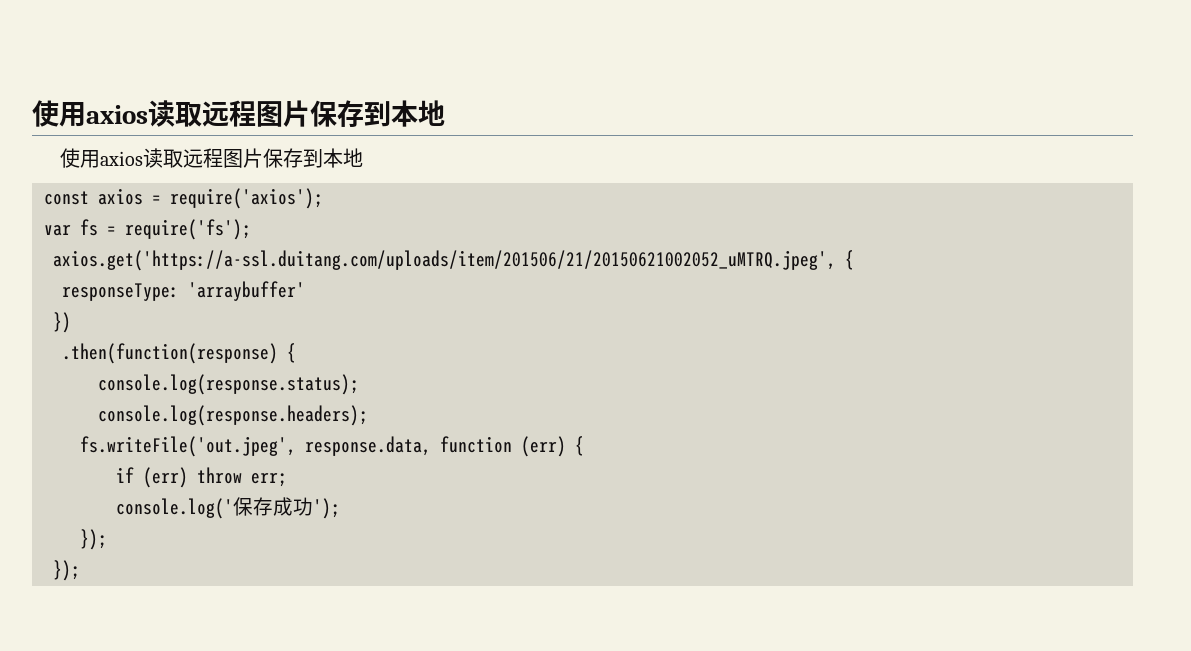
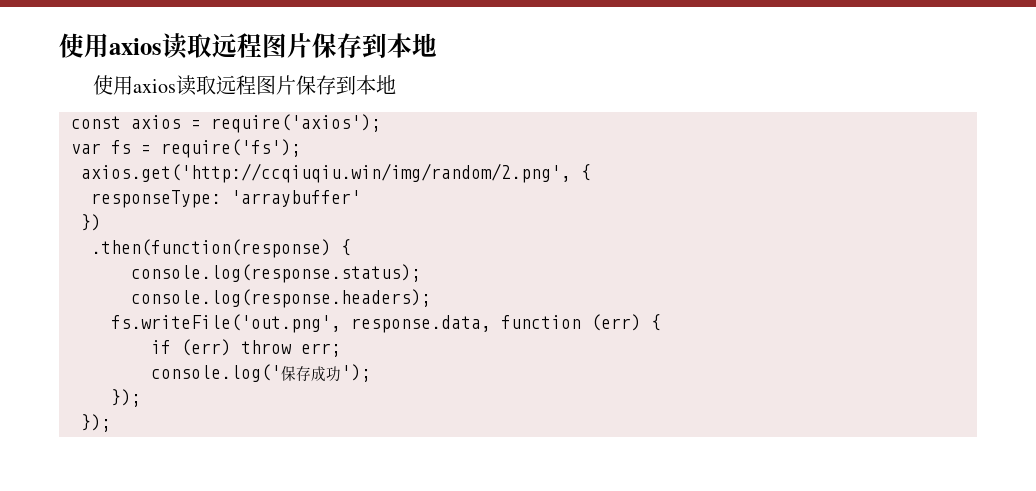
[53,250,836,271] axios.get('https://a-ssl.duitang.com/uploads/item/201506/21/20150621002052_uMTRQ.jpeg', -> [81,163,571,183] axios.get('http://ccqiuqiu.win/img/random/2.png',
[80,436,296,457] fs.writeFile('out.jpeg', -> [111,314,341,333] fs.writeFile('out.png',

